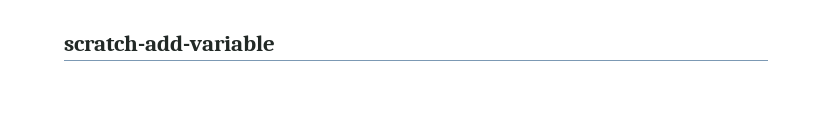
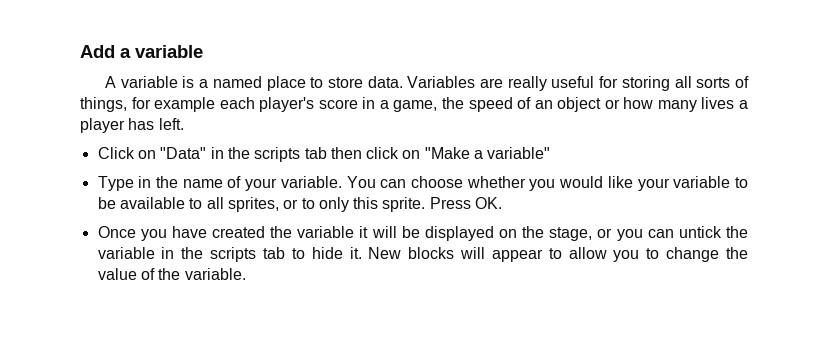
[64,35,275,51] scratch-add-variable -> [80,45,203,58] [105,76,749,91] [80,97,748,112] [80,118,184,133] [97,147,551,162] [97,176,748,191] [97,197,503,212] [97,226,748,241] [97,247,748,262] [97,268,246,280] Add a variable // A variable is a named place to store data. Variables are really useful for storing all sorts of things, for example each player's score in a game, the speed of an object or how many lives a player has left. // Click on "Data" in the scripts tab then click on "Make a variable" // Type in the name of your variable. You can choose whether you would like your variable to be available to all sprites, or to only this sprite. Press OK. // Once you have created the variable it will be displayed on the stage, or you can untick the variable in the scripts tab to hide it. New blocks will appear to allow you to change the value of the variable.

